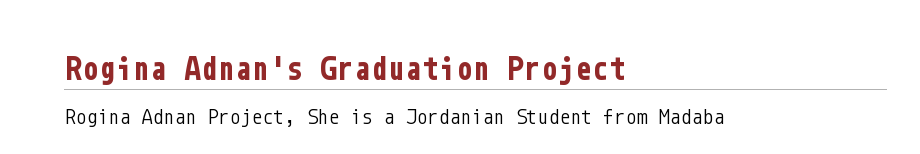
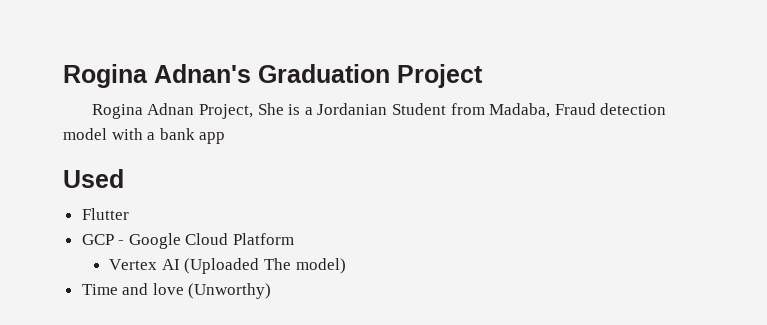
[658,109,724,124] Madaba -> [489,103,667,118] [63,128,226,144] [63,169,124,188] [81,208,129,220] [81,233,295,249] [109,258,346,274] [81,283,272,299] Madaba, Fraud detection model with a bank app // Used // Flutter // GCP - Google Cloud Platform // Vertex AI (Uploaded The model) // Time and love (Unworthy)

